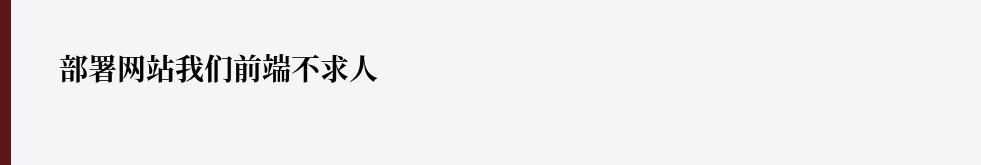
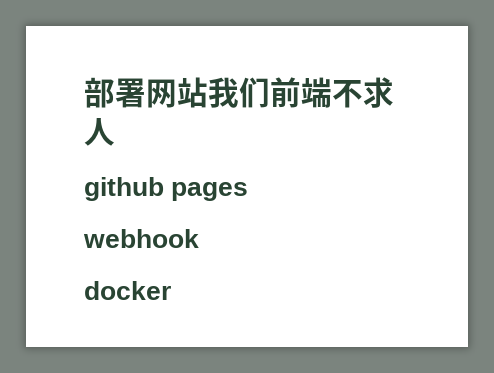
(378, 68) none -> [84,177,249,201] [83,229,199,248] [84,281,171,300] // github pages // webhook // docker

